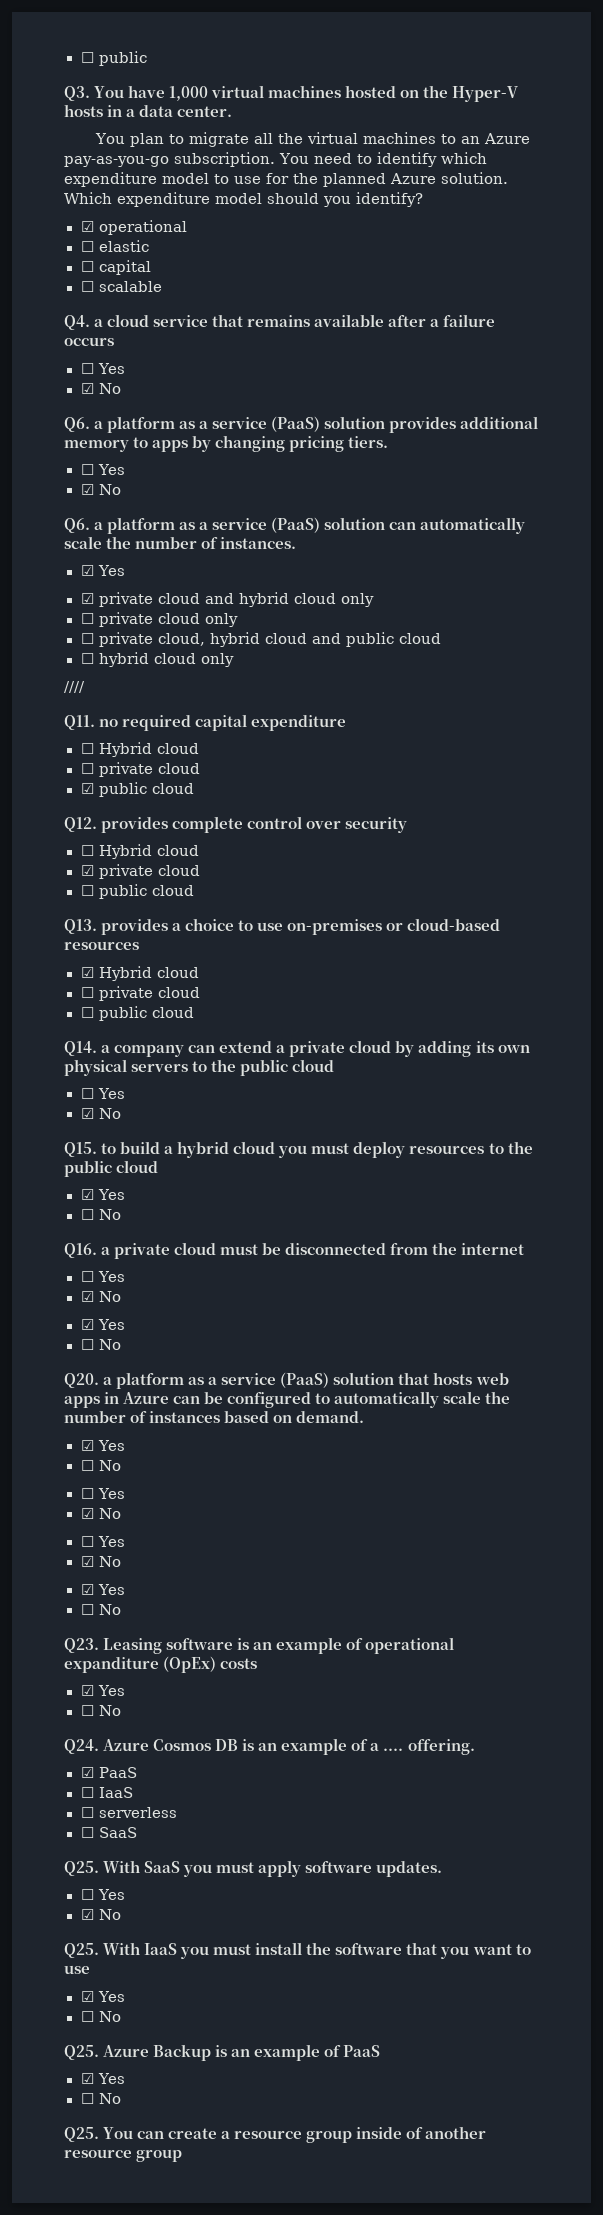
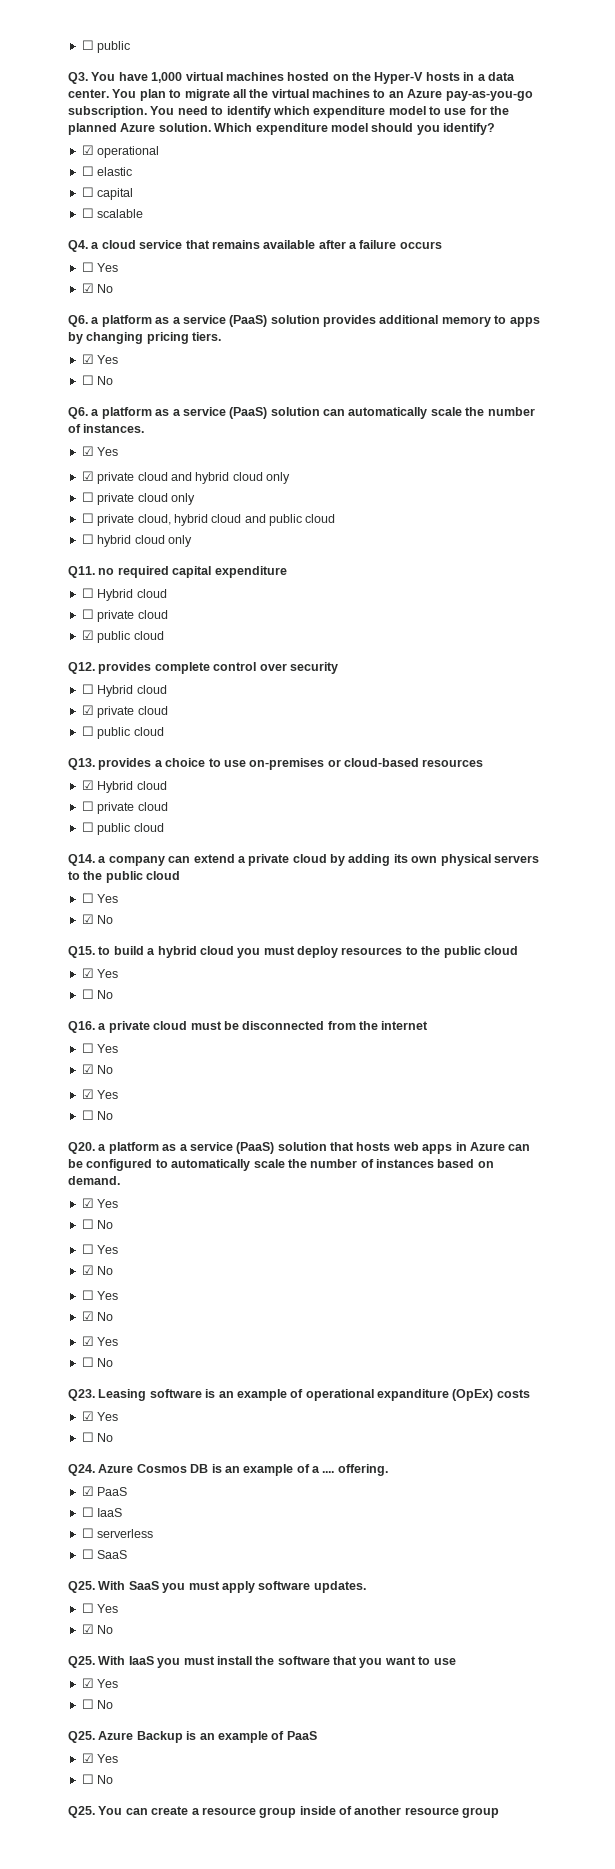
(233, 111) // -> (109, 93) none
[80,464,126,475] [80,484,94,495] ☐ Yes // ☑ -> [81,354,119,364] [81,375,94,385] ☑ Yes // ☐
[64,681,85,693] // //// -> (192, 541) none

